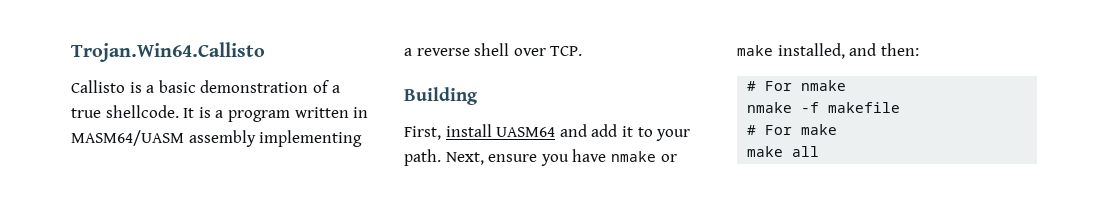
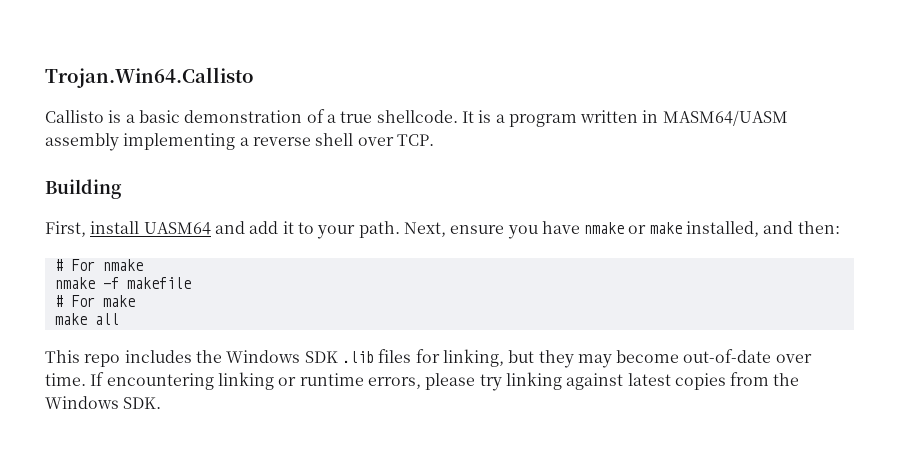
(820, 151) none -> [45,349,812,368] [45,372,800,391] [45,396,162,409] // This repo includes the Windows SDK .lib files for linking, but they may become out-of-date over time. If encountering linking or runtime errors, please try linking against latest copies from the Windows SDK.

